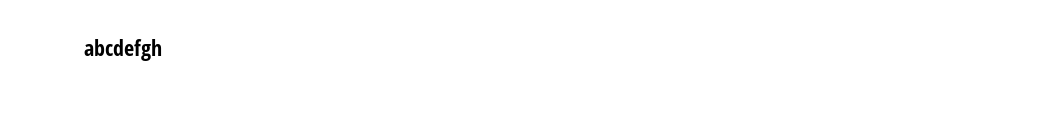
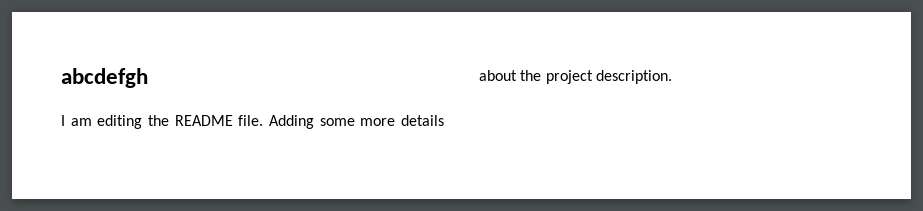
(162, 50) none -> [61,115,445,129] [479,70,672,84] // I am editing the README file. Adding some more details about the project description.

